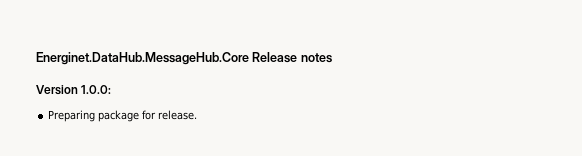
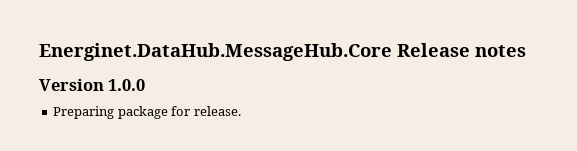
[81,85,112,94] 1.0.0: -> [108,79,146,91] 1.0.0

